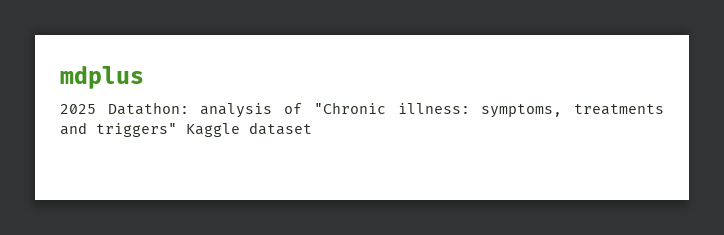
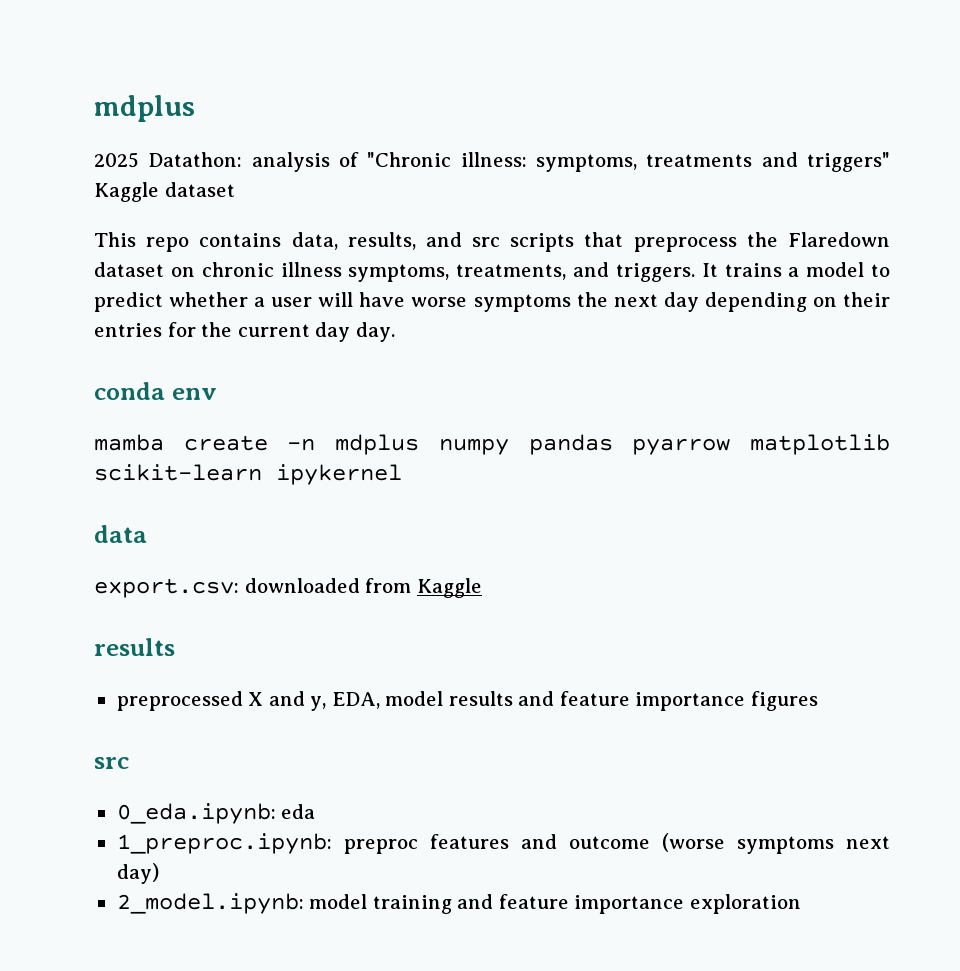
(312, 128) none -> [94,232,890,252] [94,262,891,282] [94,292,891,312] [94,322,395,342] [94,382,217,400] [94,434,890,455] [94,464,402,485] [94,525,147,543] [94,578,482,598] [94,638,175,656] [116,691,818,711] [94,757,129,769] [116,803,316,824] [116,833,890,854] [116,863,159,884] [116,893,801,914] // This repo contains data, results, and src scripts that preprocess the Flaredown dataset on chronic illness symptoms, treatments, and triggers. It trains a model to predict whether a user will have worse symptoms the next day depending on their entries for the current day day. // conda env // mamba create -n mdplus numpy pandas pyarrow matplotlib scikit-learn ipykernel // data // export.csv: downloaded from Kaggle // results // preprocessed X and y, EDA, model results and feature importance figures // src // 0_eda.ipynb: eda // 1_preproc.ipynb: preproc features and outcome (worse symptoms next day) // 2_model.ipynb: model training and feature importance exploration

